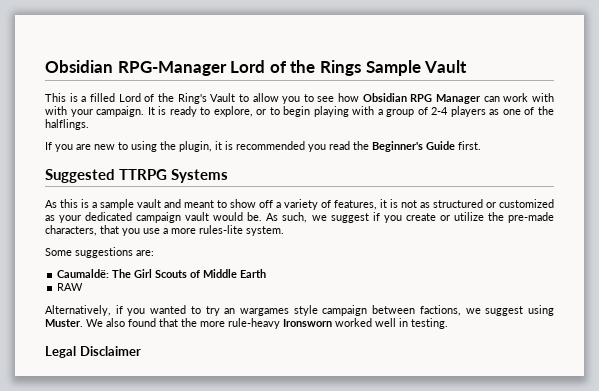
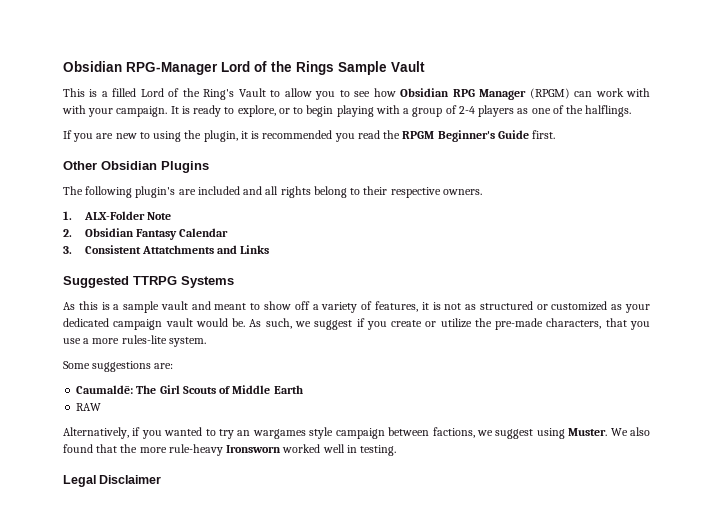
(482, 99) none -> [529,88,570,99] (RPGM)
(369, 145) none -> [402,131,435,139] RPGM
(481, 145) none -> [63,161,209,173] [63,186,482,198] [63,211,171,220] [63,228,229,240] [63,245,270,254] // Other Obsidian Plugins // The following plugin's are included and all rights belong to their respective owners. // 1. ALX-Folder Note // 2. Obsidian Fantasy Calendar // 3. Consistent Attatchments and Links

